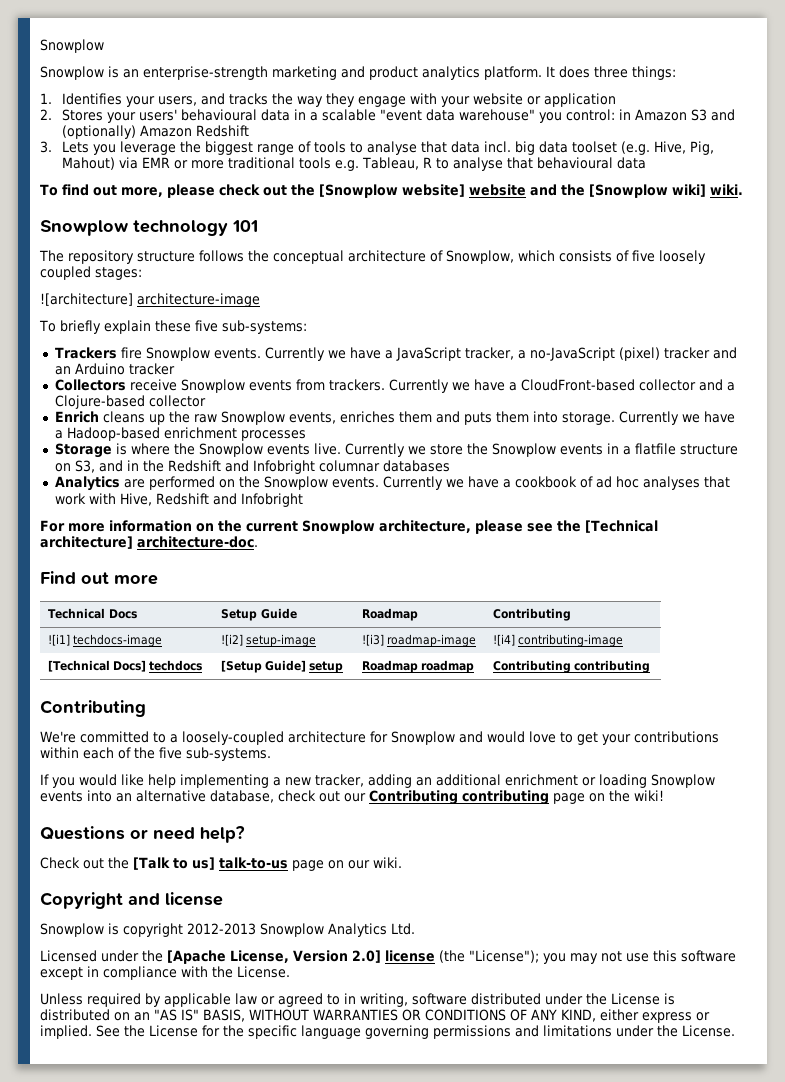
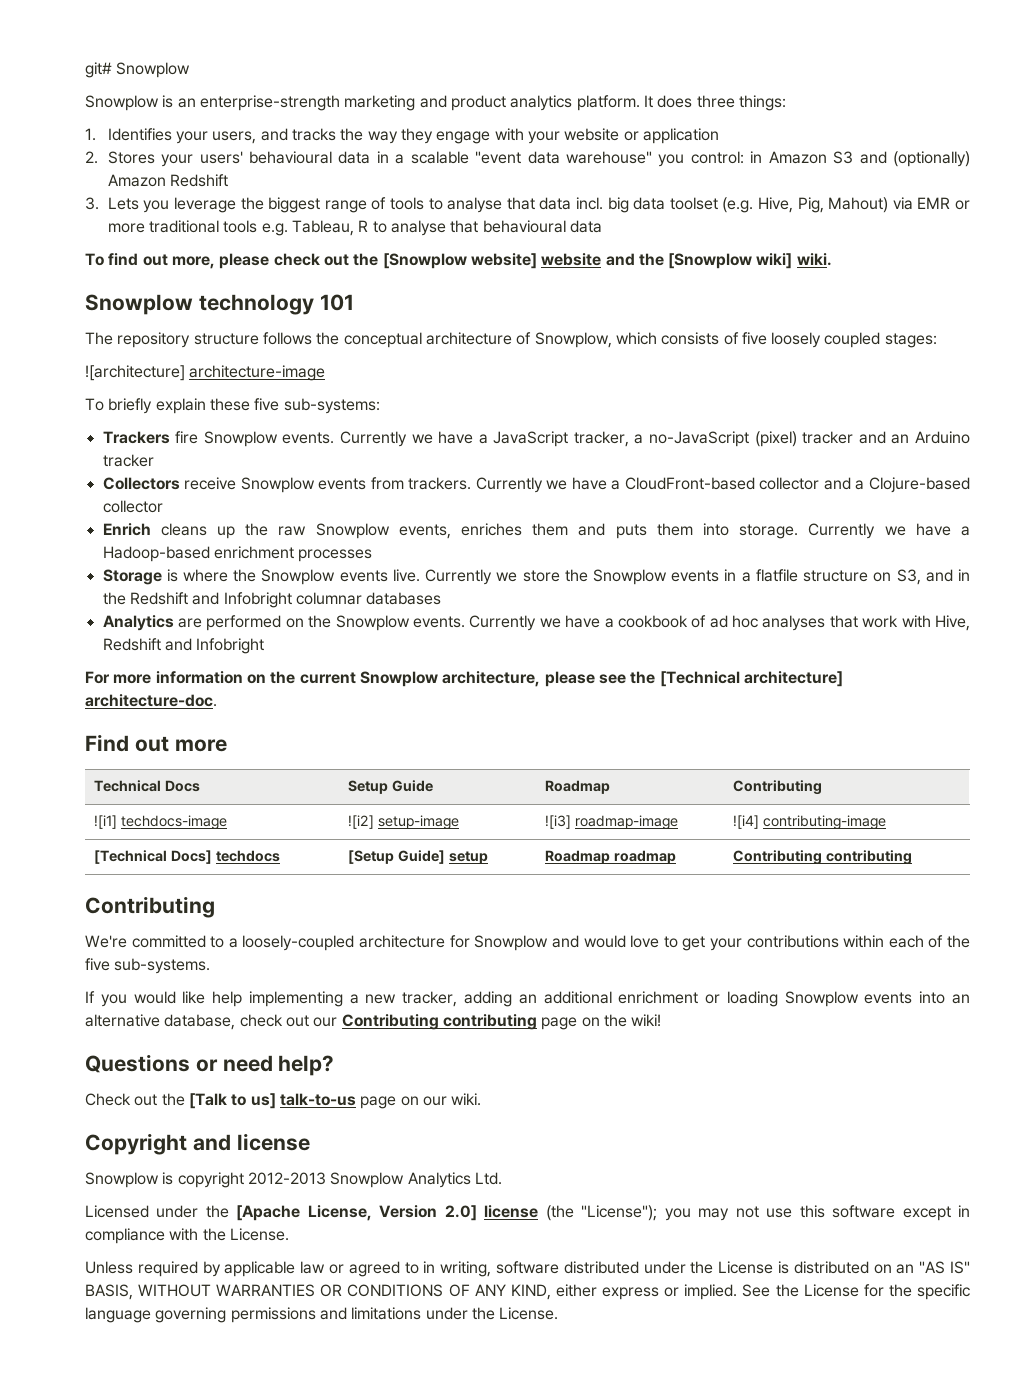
(40, 46) none -> [85,62,112,78] git#

